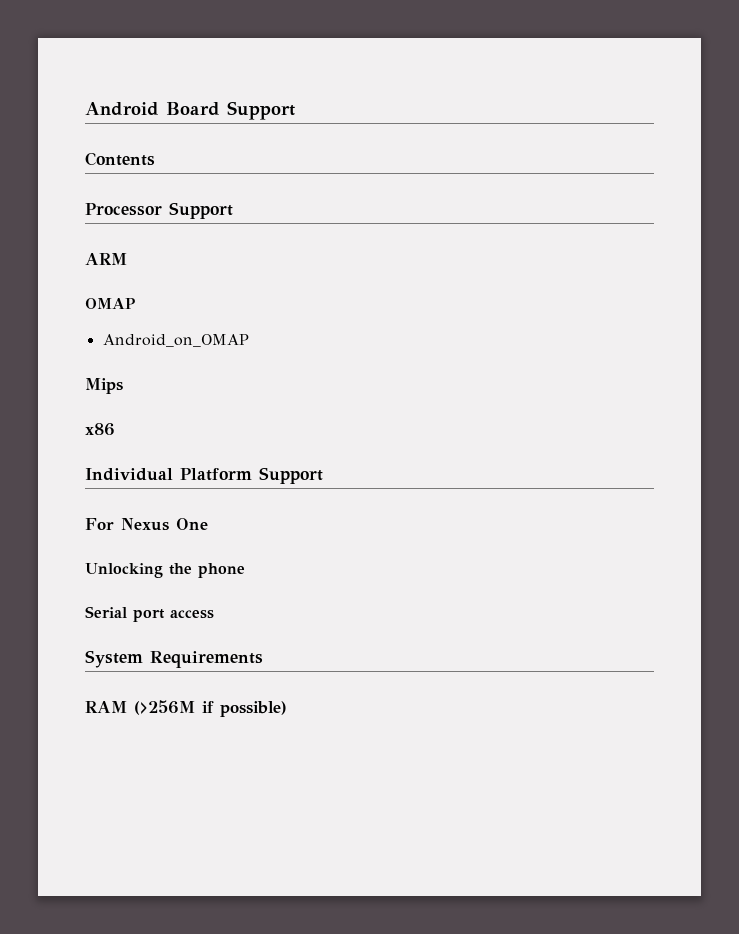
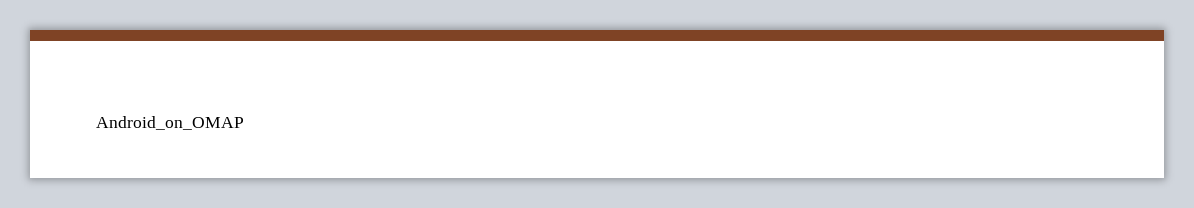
[85,101,295,120] [85,152,155,166] [85,202,233,219] [85,253,127,265] [85,298,135,309] [102,334,249,347] [85,378,123,394] [85,423,115,436] [85,467,323,484] [85,518,208,531] [85,563,245,578] [85,606,214,622] [85,650,263,668] [85,700,287,717] Android Board Support // Contents // Processor Support // ARM // OMAP // Android_on_OMAP // Mips // x86 // Individual Platform Support // For Nexus One // Unlocking the phone // Serial port access // System Requirements // RAM (>256M if possible) -> [96,116,244,130] Android_on_OMAP

